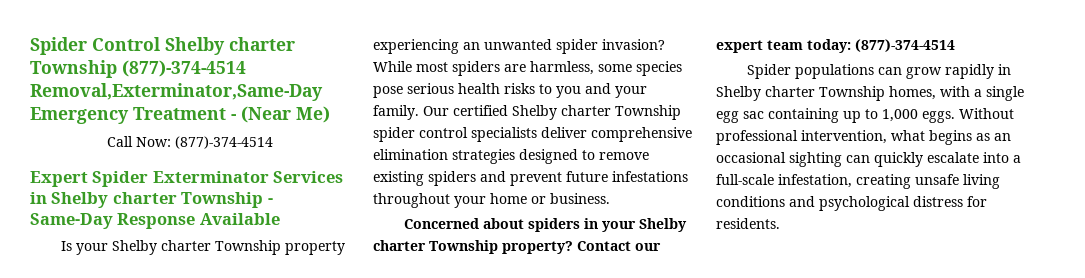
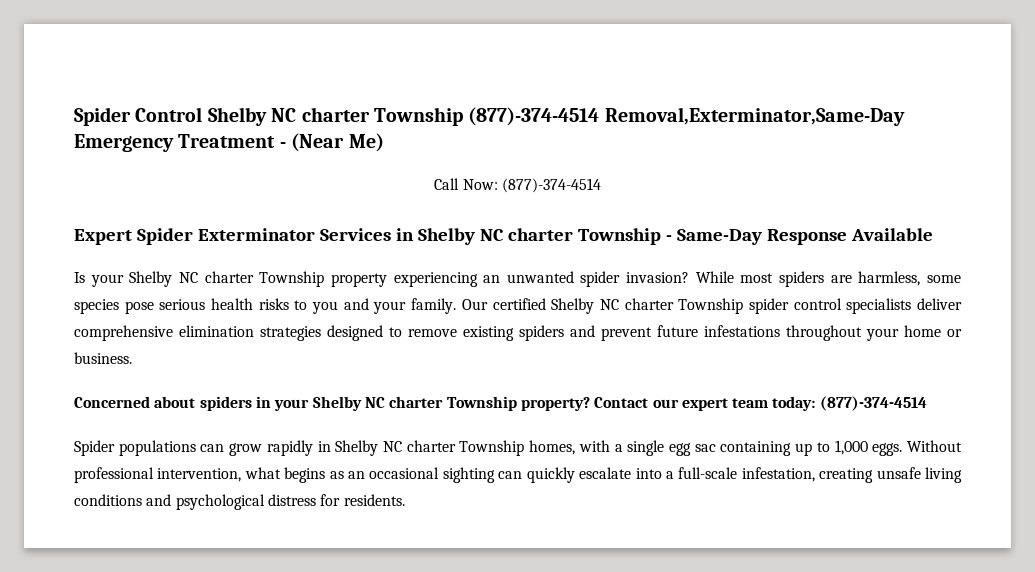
(225, 46) none -> [271,108,297,122] NC
(109, 200) none -> [479,229,504,241] NC
(158, 247) none -> [178,272,198,283] NC
(557, 112) none -> [599,299,619,310] NC
(688, 225) none -> [364,397,385,408] NC
(761, 93) none -> [383,441,403,452] NC

